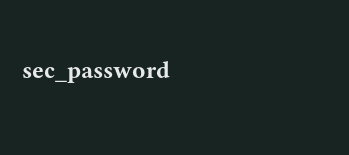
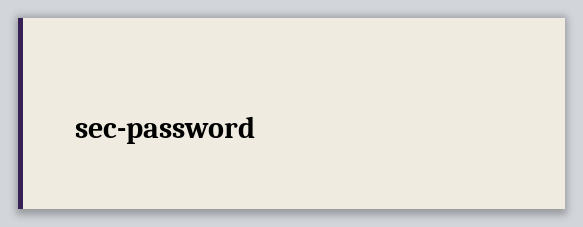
[22,61,170,83] sec_password -> [75,116,255,144] sec-password

